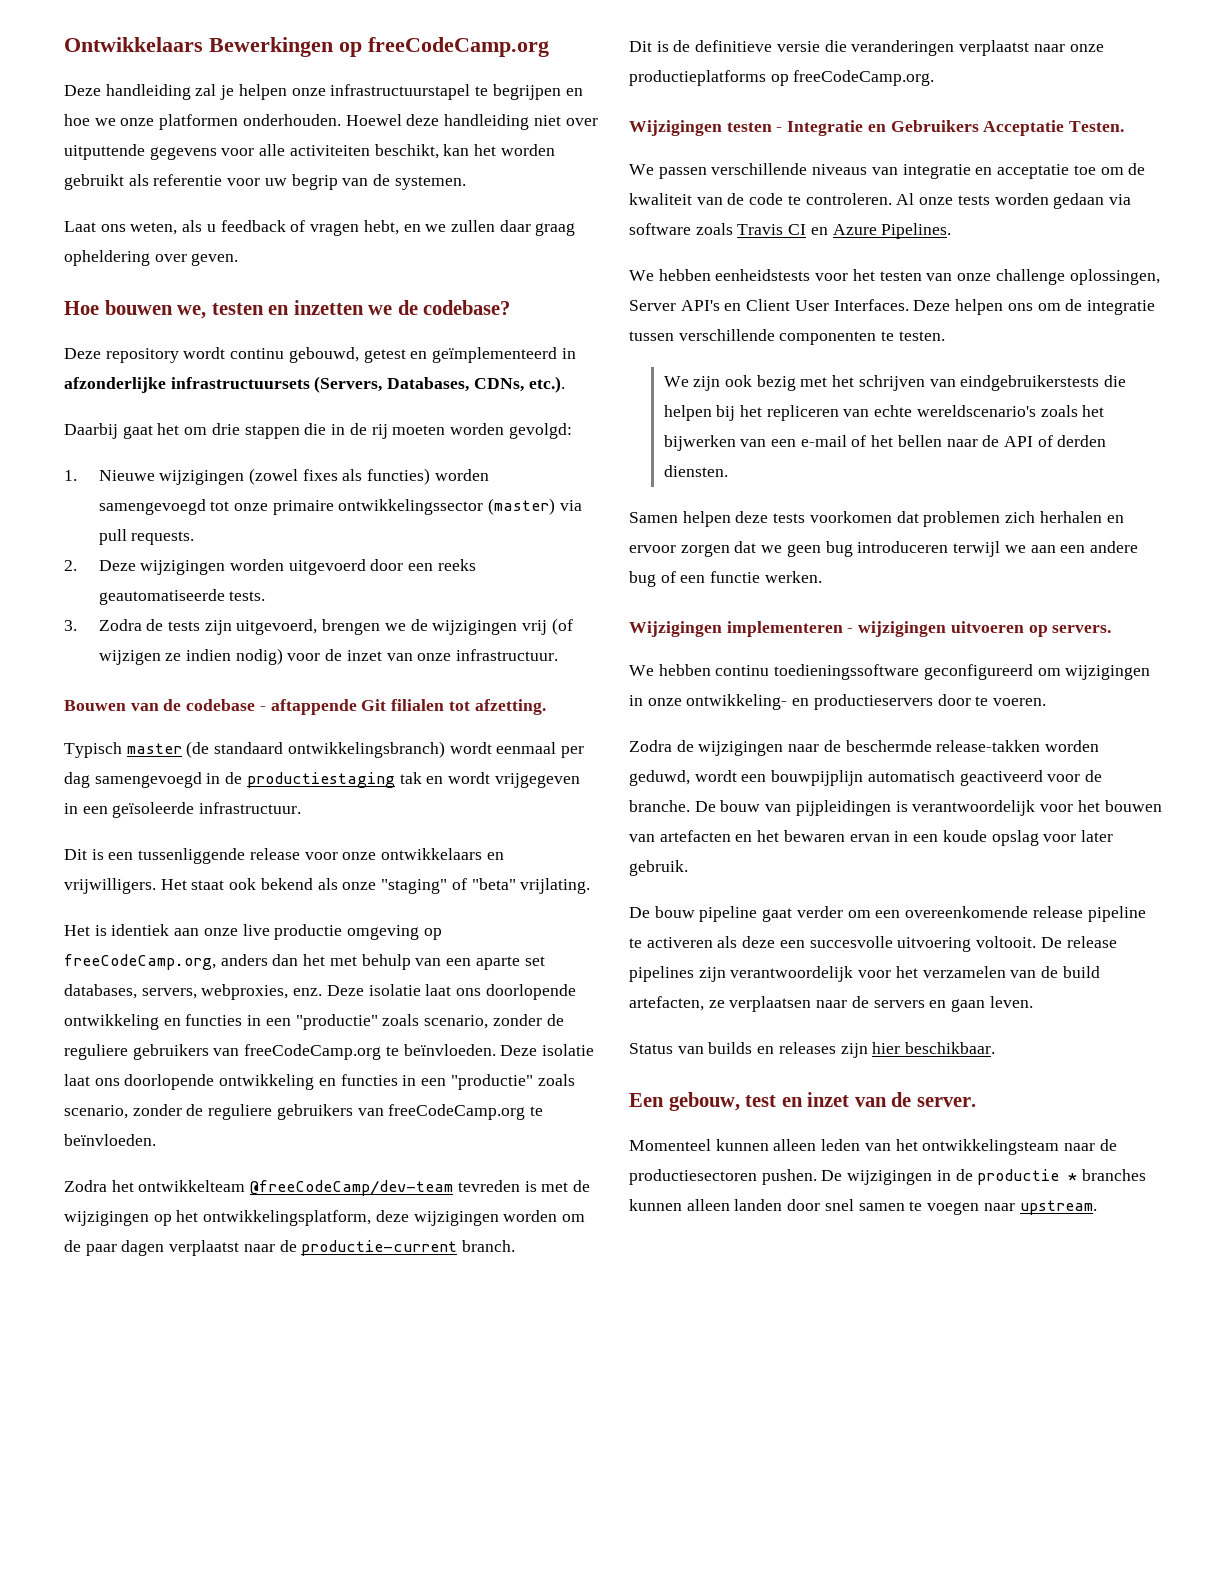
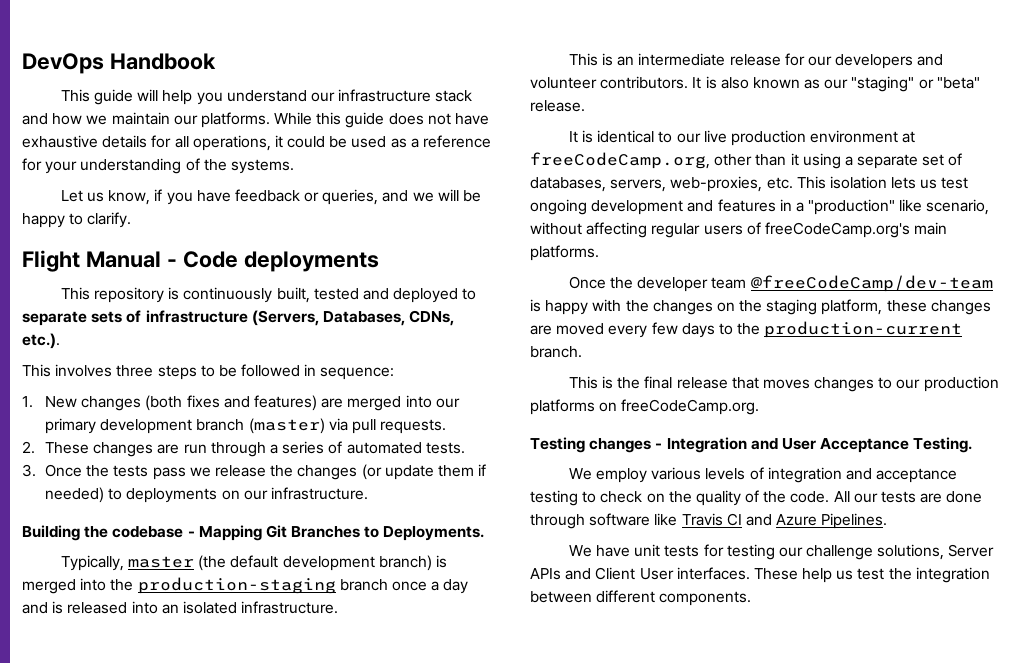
[64,37,549,57] [64,84,583,100] [64,114,598,130] [64,144,555,160] [64,174,466,190] [64,220,576,236] [64,250,239,266] [64,300,511,319] [64,347,576,363] [64,376,565,393] [64,423,572,439] [64,468,489,485] [98,499,484,515] Ontwikkelaars Bewerkingen op freeCodeCamp.org // Deze handleiding zal je helpen onze infrastructuurstapel te begrijpen en hoe we onze platformen onderhouden. Hoewel deze handleiding niet over uitputtende gegevens voor alle activiteiten beschikt, kan het worden gebruikt als referentie voor uw begrip van de systemen. // Laat ons weten, als u feedback of vragen hebt, en we zullen daar graag opheldering over geven. // Hoe bouwen we, testen en inzetten we de codebase? // Deze repository wordt continu gebouwd, getest en geïmplementeerd in afzonderlijke infrastructuursets (Servers, Databases, CDNs, etc.). // Daarbij gaat het om drie stappen die in de rij moeten worden gevolgd: // 1. Nieuwe wijzigingen (zowel fixes als functies) worden samengevoegd tot onze primaire ontwikkelingssector -> [22,53,216,74] [60,89,473,105] [22,112,490,128] [22,135,492,151] [22,158,294,174] [60,189,482,205] [22,212,132,228] [22,250,379,272] [60,287,477,303] [22,310,455,326] [22,333,60,349] [22,364,395,380] [22,395,460,411] [45,418,245,434] DevOps Handbook // This guide will help you understand our infrastructure stack and how we maintain our platforms. While this guide does not have exhaustive details for all operations, it could be used as a reference for your understanding of the systems. // Let us know, if you have feedback or queries, and we will be happy to clarify. // Flight Manual - Code deployments // This repository is continuously built, tested and deployed to separate sets of infrastructure (Servers, Databases, CDNs, etc.). // This involves three steps to be followed in sequence: // 1. New changes (both fixes and features) are merged into our primary development branch
[98,559,476,575] [98,589,266,605] [64,618,573,635] [98,648,559,665] [64,699,546,715] [64,741,585,758] [64,772,580,788] [64,802,302,818] [64,848,504,864] [64,878,591,894] [64,924,442,940] [64,954,545,970] [64,984,576,1000] [64,1014,564,1030] [64,1044,595,1060] [64,1074,575,1090] [64,1104,544,1120] [64,1134,156,1146] [64,1180,591,1196] [64,1210,586,1226] [64,1240,516,1256] [629,40,1104,56] [629,70,935,86] [629,120,1125,136] [629,163,1146,179] [629,193,1131,209] [629,223,733,235] Deze wijzigingen worden uitgevoerd door een reeks geautomatiseerde tests. // 3. Zodra de tests zijn uitgevoerd, brengen we de wijzigingen vrij (of wijzigen ze indien nodig) voor de inzet van onze infrastructuur. // Bouwen van de codebase - aftappende Git filialen tot afzetting. // Typisch master (de standaard ontwikkelingsbranch) wordt eenmaal per dag samengevoegd in de productiestaging tak en wordt vrijgegeven in een geïsoleerde infrastructuur. // Dit is een tussenliggende release voor onze ontwikkelaars en vrijwilligers. Het staat ook bekend als onze "staging" of "beta" vrijlating. // Het is identiek aan onze live productie omgeving op freeCodeCamp.org, anders dan het met behulp van een aparte set databases, servers, webproxies, enz. Deze isolatie laat ons doorlopende ontwikkeling en functies in een "productie" zoals scenario, zonder de reguliere gebruikers van freeCodeCamp.org te beïnvloeden. Deze isolatie laat ons doorlopende ontwikkeling en functies in een "productie" zoals scenario, zonder de reguliere gebruikers van freeCodeCamp.org te beïnvloeden. // Zodra het ontwikkelteam @freeCodeCamp/dev-team tevreden is met de wijzigingen op het ontwikkelingsplatform, deze wijzigingen worden om de paar dagen verplaatst naar de productie-current branch. // Dit is de definitieve versie die veranderingen verplaatst naar onze productieplatforms op freeCodeCamp.org. // Wijzigingen testen - Integratie en Gebruikers Acceptatie Testen. // We passen verschillende niveaus van integratie en acceptatie toe om de kwaliteit van de code te controleren. Al onze tests worden gedaan via software zoals -> [45,441,465,457] [22,464,487,480] [45,487,368,503] [22,525,485,541] [60,555,447,571] [22,577,469,594] [22,601,339,614] [568,53,944,69] [530,76,980,92] [530,100,585,112] [568,130,916,146] [530,152,963,169] [530,176,969,192] [530,199,990,215] [530,222,948,238] [530,245,599,261] [568,275,993,292] [530,299,991,315] [530,321,963,338] [530,346,582,358] [568,376,999,392] [530,399,760,415] [530,437,973,453] [568,467,958,483] [530,490,983,506] [530,513,678,529] These changes are run through a series of automated tests. // 3. Once the tests pass we release the changes (or update them if needed) to deployments on our infrastructure. // Building the codebase - Mapping Git Branches to Deployments. // Typically, master (the default development branch) is merged into the production-staging branch once a day and is released into an isolated infrastructure. // This is an intermediate release for our developers and volunteer contributors. It is also known as our "staging" or "beta" release. // It is identical to our live production environment at freeCodeCamp.org, other than it using a separate set of databases, servers, web-proxies, etc. This isolation lets us test ongoing development and features in a "production" like scenario, without affecting regular users of freeCodeCamp.org's main platforms. // Once the developer team @freeCodeCamp/dev-team is happy with the changes on the staging platform, these changes are moved every few days to the production-current branch. // This is the final release that moves changes to our production platforms on freeCodeCamp.org. // Testing changes - Integration and User Acceptance Testing. // We employ various levels of integration and acceptance testing to check on the quality of the code. All our tests are done through software like
[810,227,828,235] en -> [745,514,772,526] and
[658,269,1160,285] [629,299,1155,315] [629,329,945,345] [663,375,1127,391] [663,405,1105,421] [663,435,1107,451] [663,465,728,477] [629,511,1124,527] [629,541,1138,557] [629,571,822,587] [629,621,1112,637] [629,664,1151,680] [629,694,1047,710] [629,740,1100,756] [629,770,1103,786] [629,800,1162,816] [629,830,1113,846] [629,860,688,876] [629,906,1146,922] [629,936,1117,952] [629,966,1100,982] [629,996,1033,1012] [629,1042,996,1058] [629,1092,976,1111] [629,1139,1117,1155] [629,1169,1147,1185] [629,1199,1097,1215] hebben eenheidstests voor het testen van onze challenge oplossingen, Server API's en Client User Interfaces. Deze helpen ons om de integratie tussen verschillende componenten te testen. // We zijn ook bezig met het schrijven van eindgebruikerstests die helpen bij het repliceren van echte wereldscenario's zoals het bijwerken van een e-mail of het bellen naar de API of derden diensten. // Samen helpen deze tests voorkomen dat problemen zich herhalen en ervoor zorgen dat we geen bug introduceren terwijl we aan een andere bug of een functie werken. // Wijzigingen implementeren - wijzigingen uitvoeren op servers. // We hebben continu toedieningssoftware geconfigureerd om wijzigingen in onze ontwikkeling- en productieservers door te voeren. // Zodra de wijzigingen naar de beschermde release-takken worden geduwd, wordt een bouwpijplijn automatisch geactiveerd voor de branche. De bouw van pijpleidingen is verantwoordelijk voor het bouwen van artefacten en het bewaren ervan in een koude opslag voor later gebruik. // De bouw pipeline gaat verder om een overeenkomende release pipeline te activeren als deze een succesvolle uitvoering voltooit. De release pipelines zijn verantwoordelijk voor het verzamelen van de build artefacten, ze verplaatsen naar de servers en gaan leven. // Status van builds en releases zijn hier beschikbaar. // Een gebouw, test en inzet van de server. // Momenteel kunnen alleen leden van het ontwikkelingsteam naar de productiesectoren pushen. De wijzigingen in de productie * branches kunnen alleen landen door snel samen te voegen naar upstream. -> [595,544,995,560] [530,567,990,583] [530,590,752,606] have unit tests for testing our challenge solutions, Server APIs and Client User interfaces. These help us test the integration between different components.

